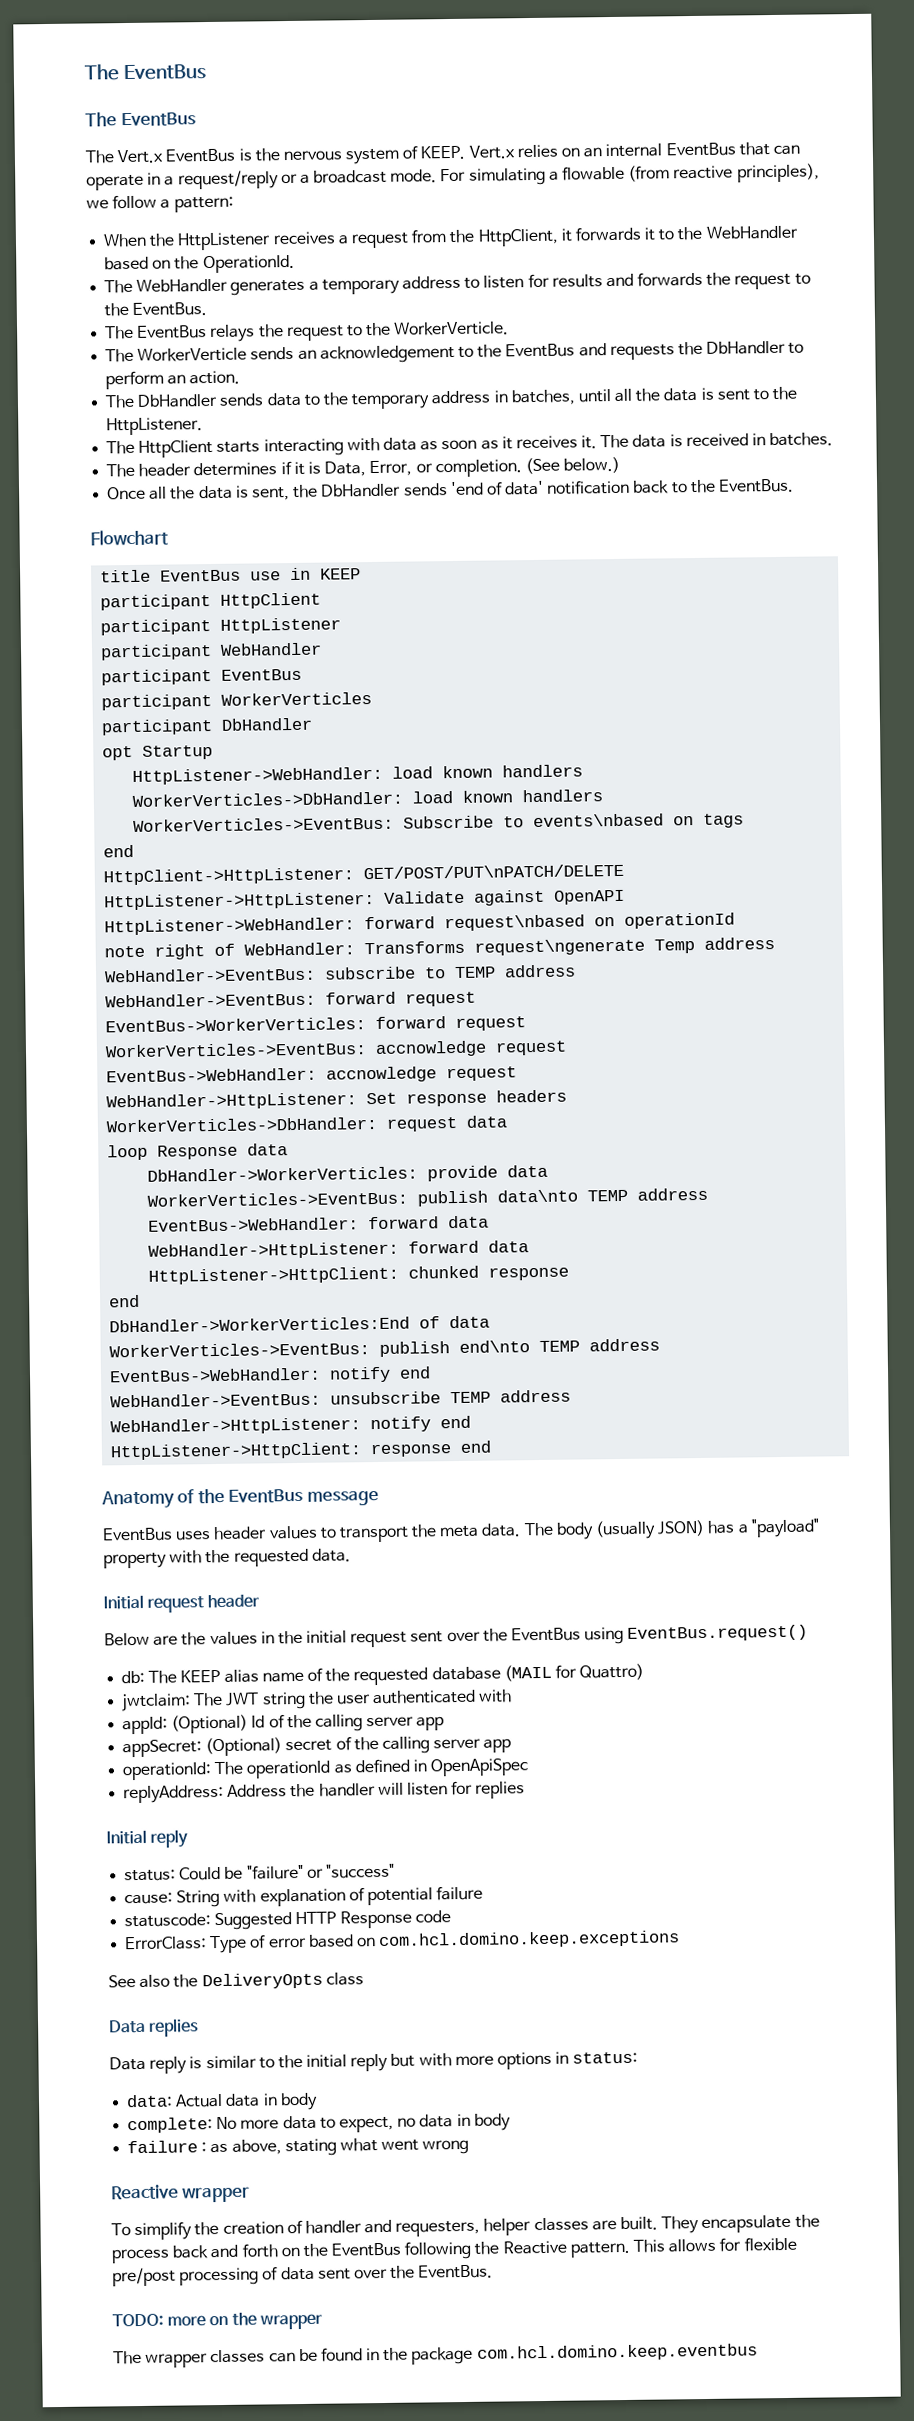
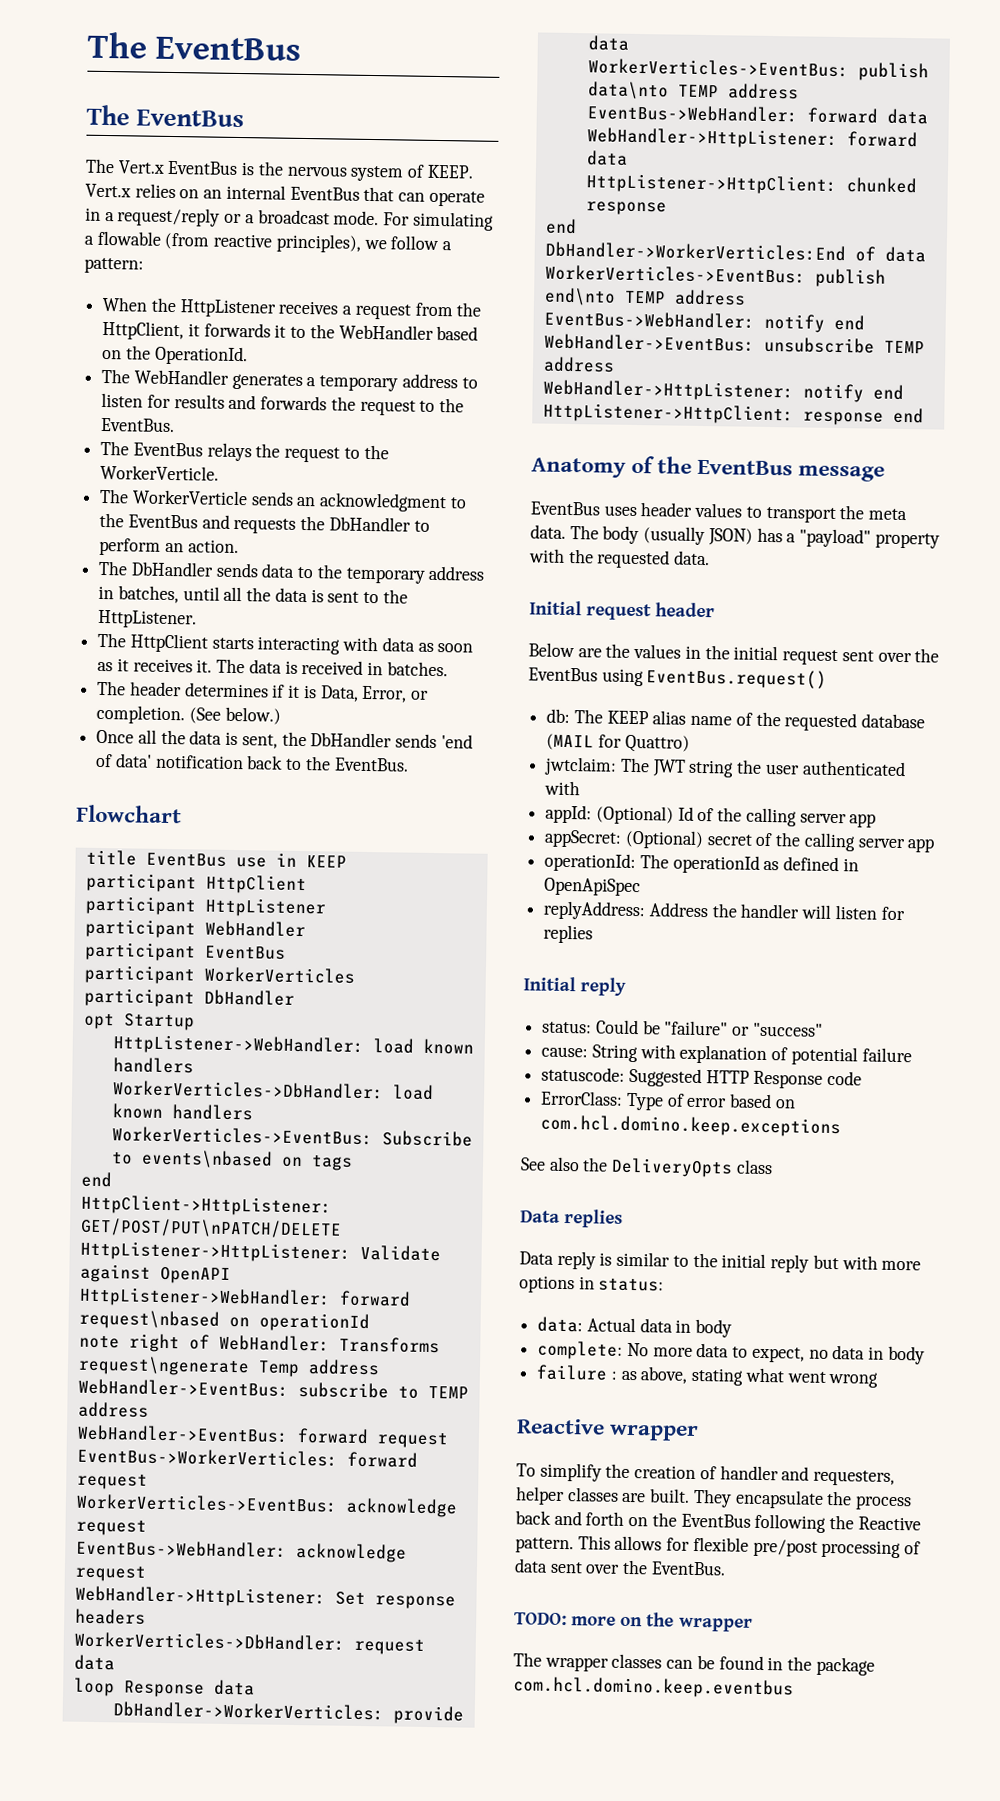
[319,344,455,364] acknowledgement -> [319,492,448,513] acknowledgment
[375,1040,488,1057] accnowledge -> [345,1497,458,1518] acknowledge
[326,1066,438,1083] accnowledge -> [295,1543,407,1563] acknowledge

